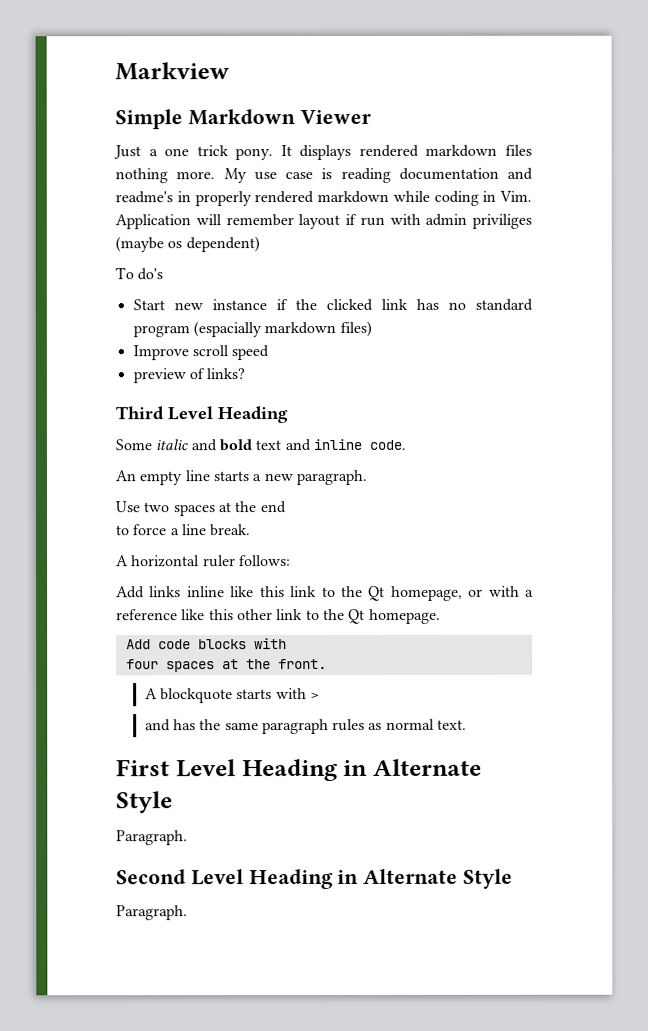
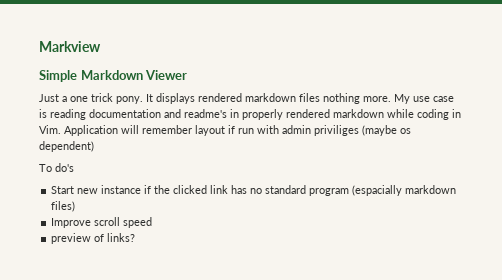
[115,406,288,424] [115,438,406,452] [115,469,367,486] [115,501,286,517] [116,524,252,537] [116,555,291,568] [116,585,534,601] [116,608,441,624] [125,638,287,650] [125,658,327,673] [144,688,320,704] [144,718,468,735] [116,758,482,782] [116,791,173,814] [116,830,188,846] [116,868,514,890] [116,905,188,921] // Third Level Heading // Some italic and bold text and inline code. // An empty line starts a new paragraph. // Use two spaces at the end // to force a line break. // A horizontal ruler follows: // Add links inline like this link to the Qt homepage, or with a reference like this other link to the Qt homepage. // Add code blocks with // four spaces at the front. // A blockquote starts with > // and has the same paragraph rules as normal text. // First Level Heading in Alternate Style // Paragraph. // Second Level Heading in Alternate Style // Paragraph. -> (136, 237) none

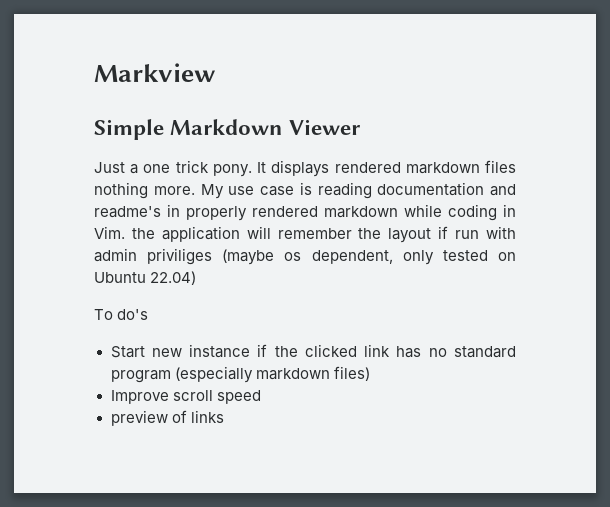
[64,125,118,136] Application -> [131,226,240,242] the application
(192, 129) none -> [358,228,382,239] the
[39,141,94,152] dependent) -> [311,250,516,265] [94,271,197,285] dependent, only tested on Ubuntu 22.04)
[352,185,403,196] (espacially -> [174,366,253,383] (especially
[107,233,136,242] links? -> [190,410,224,423] links

